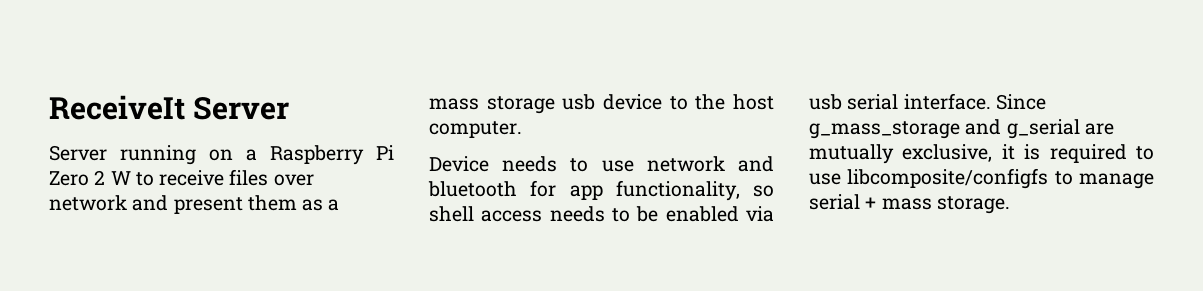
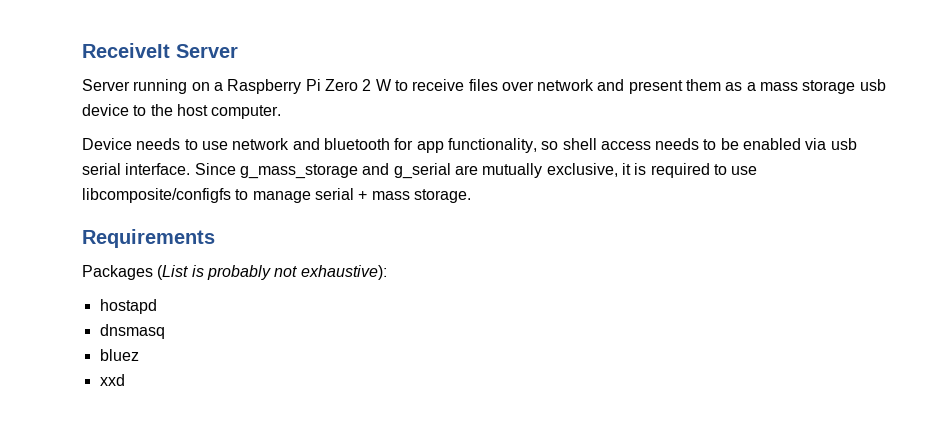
(1010, 205) none -> [82,229,215,248] [82,265,387,280] [99,299,157,314] [99,324,165,339] [99,349,139,361] [99,374,125,386] // Requirements // Packages (List is probably not exhaustive): // hostapd // dnsmasq // bluez // xxd

